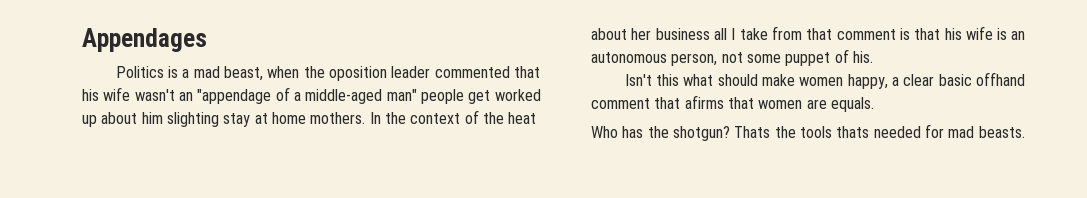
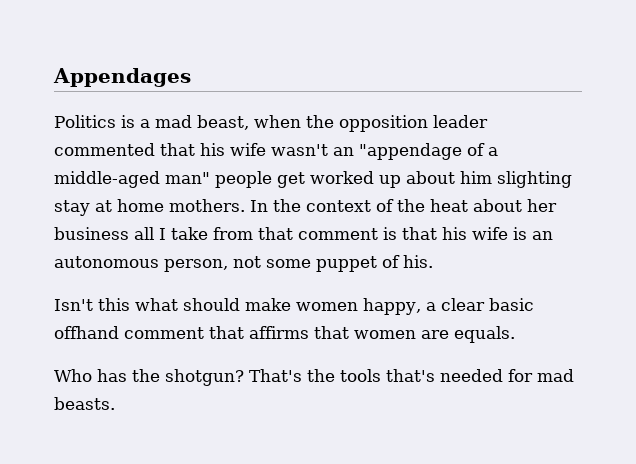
[328,66,387,81] oposition -> [339,115,428,132] opposition
[684,95,724,109] afirms -> [249,326,309,339] affirms
[734,126,771,138] Thats -> [249,369,302,382] That's
[836,126,870,138] thats -> [386,369,435,382] that's

